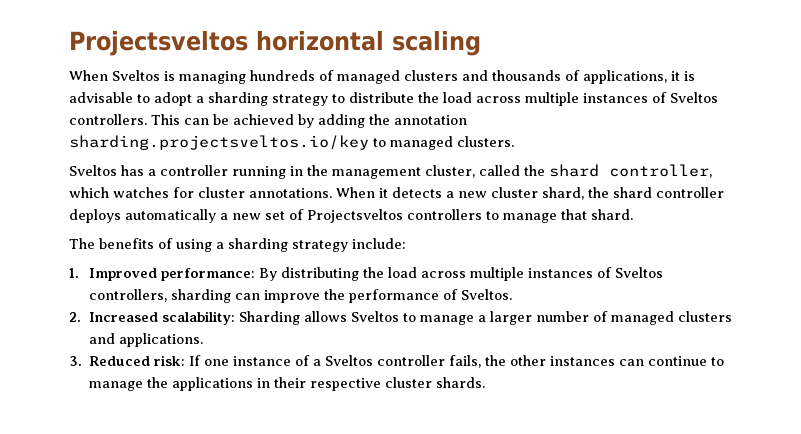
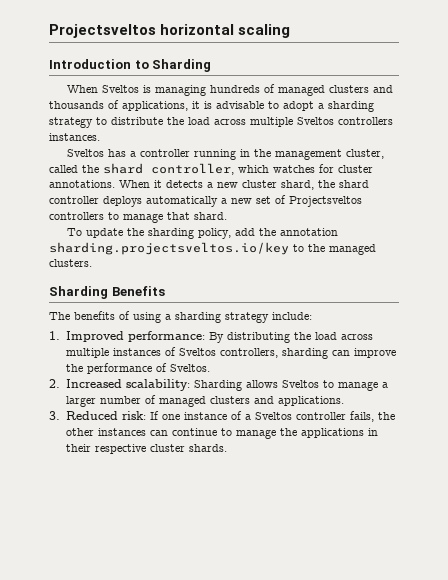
(481, 43) none -> [49,59,212,72] // Introduction to Sharding
[583,92,718,103] [69,114,467,128] [69,135,514,150] instances of Sveltos controllers. This can be achieved by adding the annotation sharding.projectsveltos.io/key to managed clusters. -> [297,117,393,125] [49,133,100,141] Sveltos controllers instances.
(633, 214) none -> [67,228,339,239] [49,242,376,255] [49,259,92,267] [49,286,165,299] // To update the sharding policy, add the annotation sharding.projectsveltos.io/key to the managed clusters. // Sharding Benefits

